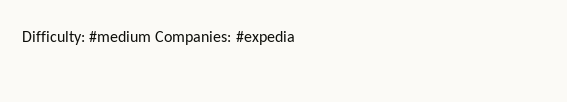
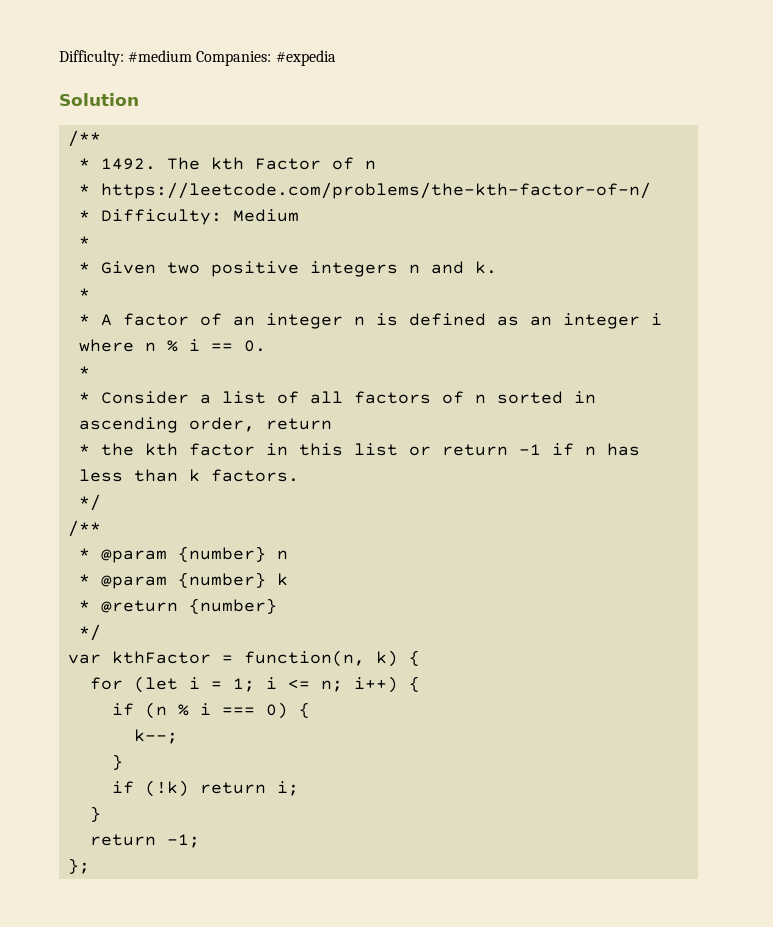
(295, 38) none -> [59,93,139,106] [68,130,102,147] [79,157,377,170] [79,182,652,199] [79,209,300,225] [79,236,91,247] [79,261,498,277] [79,288,91,299] [79,313,663,329] [79,339,267,352] [79,366,91,377] [79,391,597,404] [79,417,333,433] [79,443,641,456] [79,469,300,482] [79,494,102,511] [68,520,102,537] [79,546,289,563] [79,572,289,589] [79,598,278,614] [79,624,102,641] [68,650,421,667] [90,676,421,693] [112,702,311,719] [134,729,179,744] [112,754,124,770] [112,780,300,797] [90,806,102,822] [90,834,201,848] [68,858,91,874] // Solution // /** // * 1492. The kth Factor of n // * https://leetcode.com/problems/the-kth-factor-of-n/ // * Difficulty: Medium // * // * Given two positive integers n and k. // * // * A factor of an integer n is defined as an integer i where n % i == 0. // * // * Consider a list of all factors of n sorted in ascending order, return // * the kth factor in this list or return -1 if n has less than k factors. // */ // /** // * @param {number} n // * @param {number} k // * @return {number} // */ // var kthFactor = function(n, k) { // for (let i = 1; i <= n; i++) { // if (n % i === 0) { // k--; // } // if (!k) return i; // } // return -1; // };

